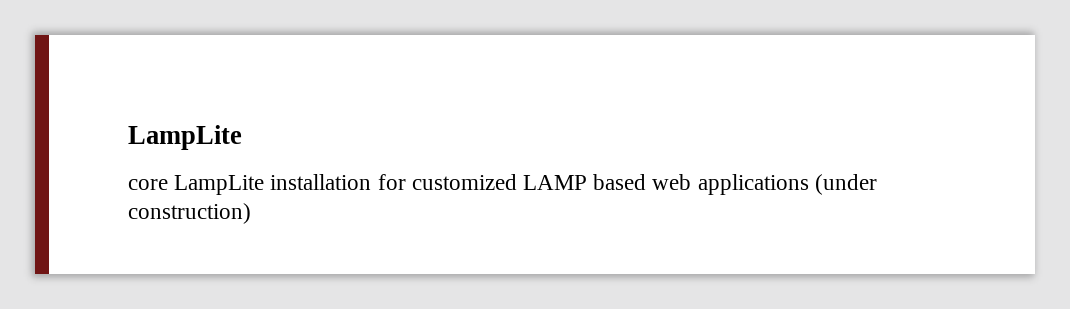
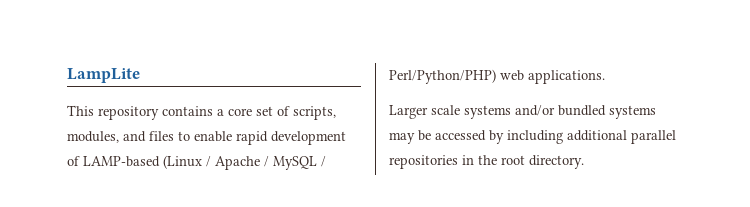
[128,174,877,195] [128,203,251,224] core LampLite installation for customized LAMP based web applications (under construction) -> [67,105,336,120] [67,131,346,145] [67,155,326,170] [389,69,605,84] [389,105,656,119] [389,130,676,144] [389,155,584,169] This repository contains a core set of scripts, modules, and files to enable rapid development of LAMP-based (Linux / Apache / MySQL / Perl/Python/PHP) web applications. // Larger scale systems and/or bundled systems may be accessed by including additional parallel repositories in the root directory.

